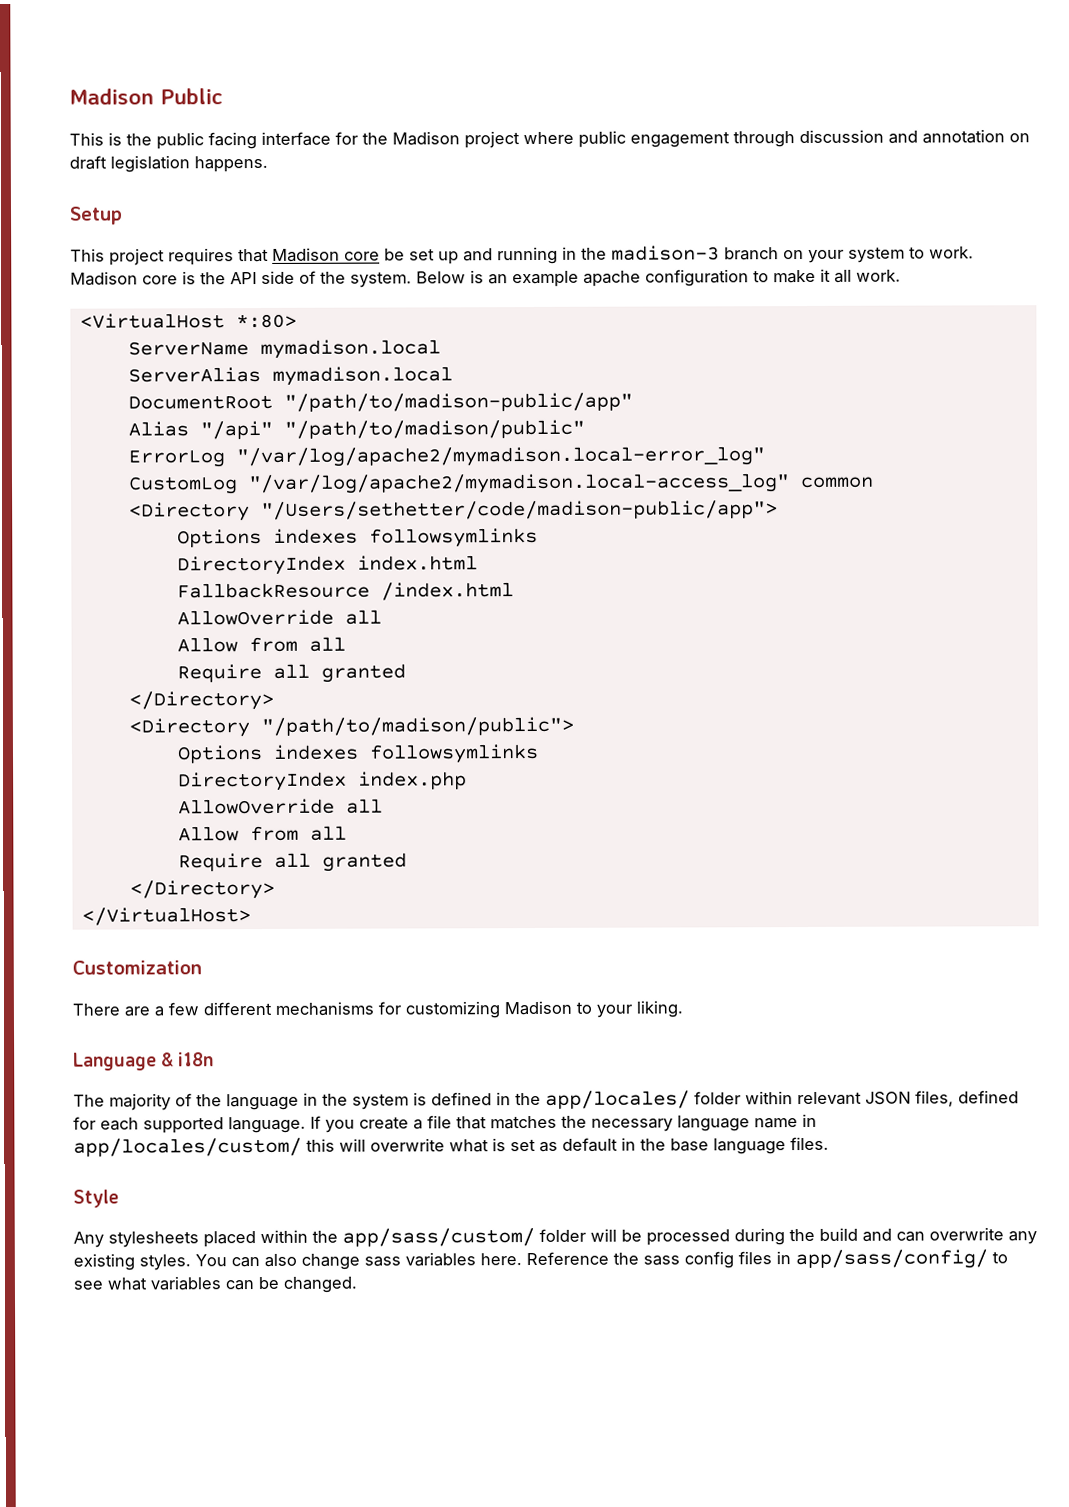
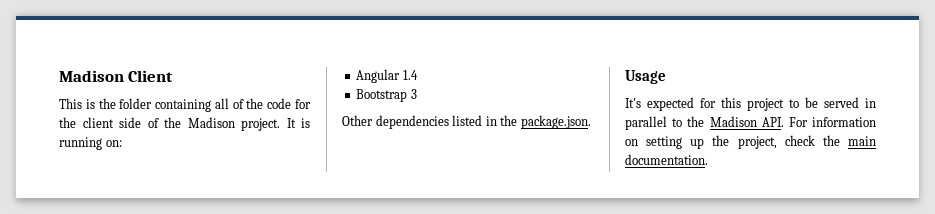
[69,88,223,105] Madison Public -> [59,70,174,82] Madison Client
[156,129,1030,150] [69,155,268,173] [69,206,123,225] [70,245,974,266] [70,268,901,288] [79,313,297,329] [127,339,441,360] [127,366,453,386] [127,392,633,412] [127,419,585,440] [127,446,765,468] [127,473,874,495] [128,500,778,522] [176,527,538,548] [176,555,478,576] [176,582,514,601] [176,609,382,626] [176,636,346,653] [176,663,406,683] [128,690,274,711] [128,716,574,738] [176,743,539,764] [177,771,467,792] [177,798,383,815] [177,825,347,842] [177,852,407,872] [129,879,275,900] [81,907,251,926] [72,960,202,975] [72,1000,683,1019] [73,1052,215,1071] [73,1090,1019,1111] [73,1113,817,1134] [73,1136,829,1157] [73,1189,119,1208] [73,1227,1037,1248] [73,1249,1008,1271] [73,1276,357,1293] public facing interface for the Madison project where public engagement through discussion and annotation on draft legislation happens. // Setup // This project requires that Madison core be set up and running in the madison-3 branch on your system to work. Madison core is the API side of the system. Below is an example apache configuration to make it all work. // <VirtualHost *:80> // ServerName mymadison.local // ServerAlias mymadison.local // DocumentRoot "/path/to/madison-public/app" // Alias "/api" "/path/to/madison/public" // ErrorLog "/var/log/apache2/mymadison.local-error_log" // CustomLog "/var/log/apache2/mymadison.local-access_log" common // <Directory "/Users/sethetter/code/madison-public/app"> // Options indexes followsymlinks // DirectoryIndex index.html // FallbackResource /index.html // AllowOverride all // Allow from all // Require all granted // </Directory> // <Directory "/path/to/madison/public"> // Options indexes followsymlinks // DirectoryIndex index.php // AllowOverride all // Allow from all // Require all granted // </Directory> // </VirtualHost> // Customization // There are a few different mechanisms for customizing Madison to your liking. // Language & i18n // The majority of the language in the system is defined in the app/locales/ folder within relevant JSON files, defined for each supported language. If you create a file that matches the necessary language name in app/locales/custom/ this will overwrite what is set as default in the base language files. // Style // Any stylesheets placed within the app/sass/custom/ folder will be processed during the build and can overwrite any existing styles. You can also change sass variables here. Reference the sass config files in app/sass/config/ to see what variables can be changed. -> [119,98,311,112] [59,117,310,131] [59,137,122,150] [356,69,418,83] [356,89,417,102] [342,115,591,129] [625,70,666,84] [625,97,876,111] [625,116,876,130] [625,135,876,149] [625,154,708,165] folder containing all of the code for the client side of the Madison project. It is running on: // Angular 1.4 // Bootstrap 3 // Other dependencies listed in the package.json. // Usage // It's expected for this project to be served in parallel to the Madison API. For information on setting up the project, check the main documentation.

